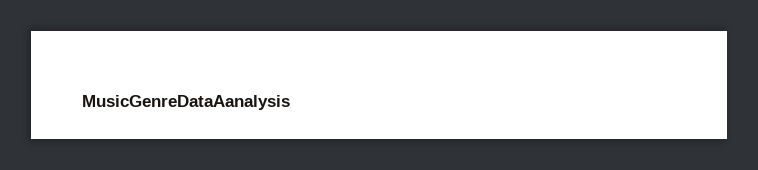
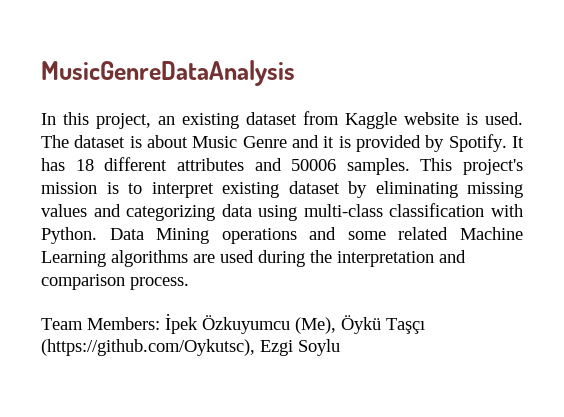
[82,95,290,110] MusicGenreDataAanalysis -> [41,60,295,86] [41,111,523,129] [41,134,524,152] [41,157,523,175] [41,181,523,198] [41,203,523,221] [41,227,523,244] [41,250,466,267] [41,274,189,290] [41,313,425,334] [41,339,340,356] MusicGenreDataAnalysis // In this project, an existing dataset from Kaggle website is used. The dataset is about Music Genre and it is provided by Spotify. It has 18 different attributes and 50006 samples. This project's mission is to interpret existing dataset by eliminating missing values and categorizing data using multi-class classification with Python. Data Mining operations and some related Machine Learning algorithms are used during the interpretation and comparison process. // Team Members: İpek Özkuyumcu (Me), Öykü Taşçı (https://github.com/Oykutsc), Ezgi Soylu

